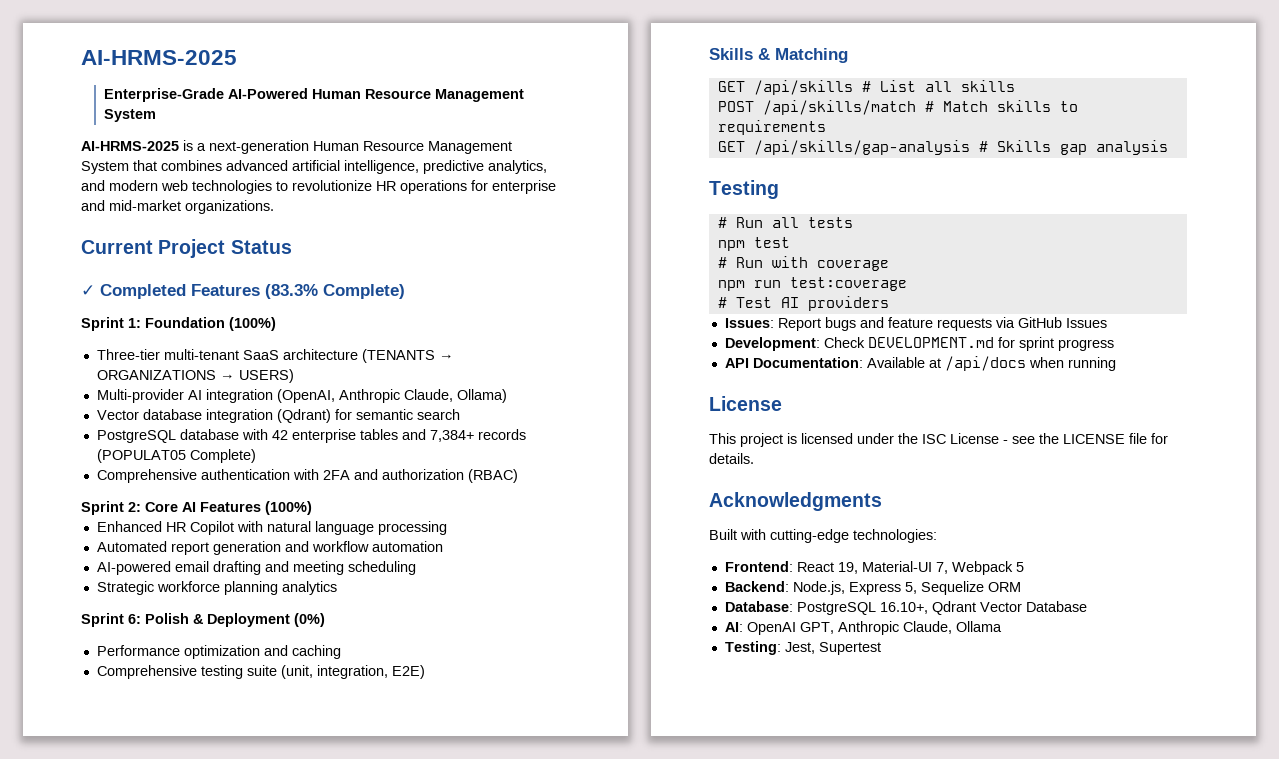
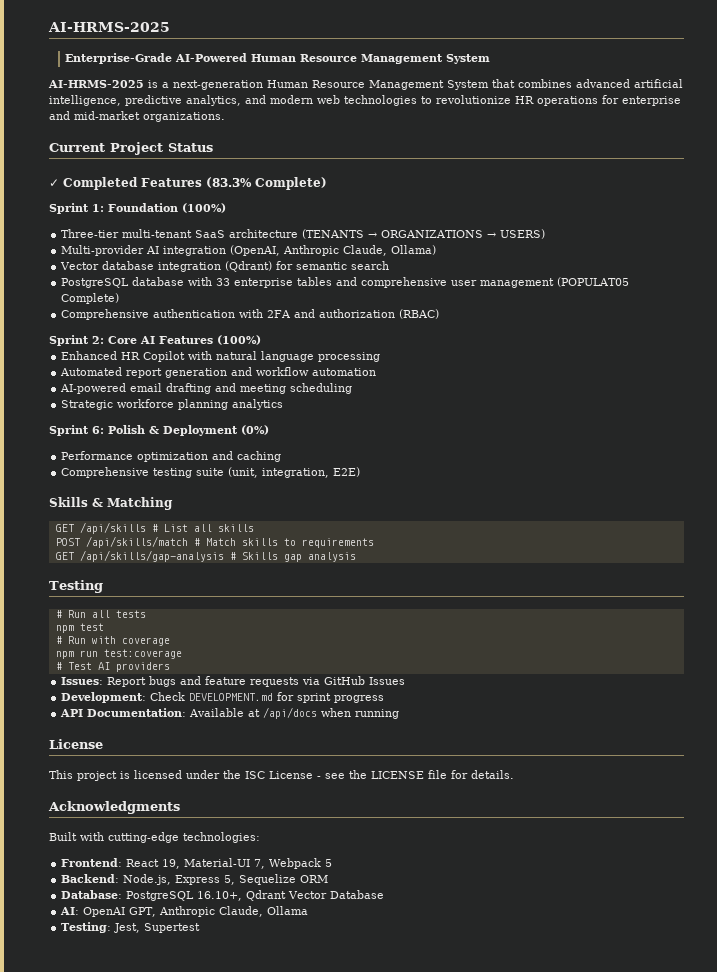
[271,430,288,440] 42 -> [216,278,231,286] 33
[429,429,526,442] 7,384+ records -> [361,277,555,288] comprehensive user management

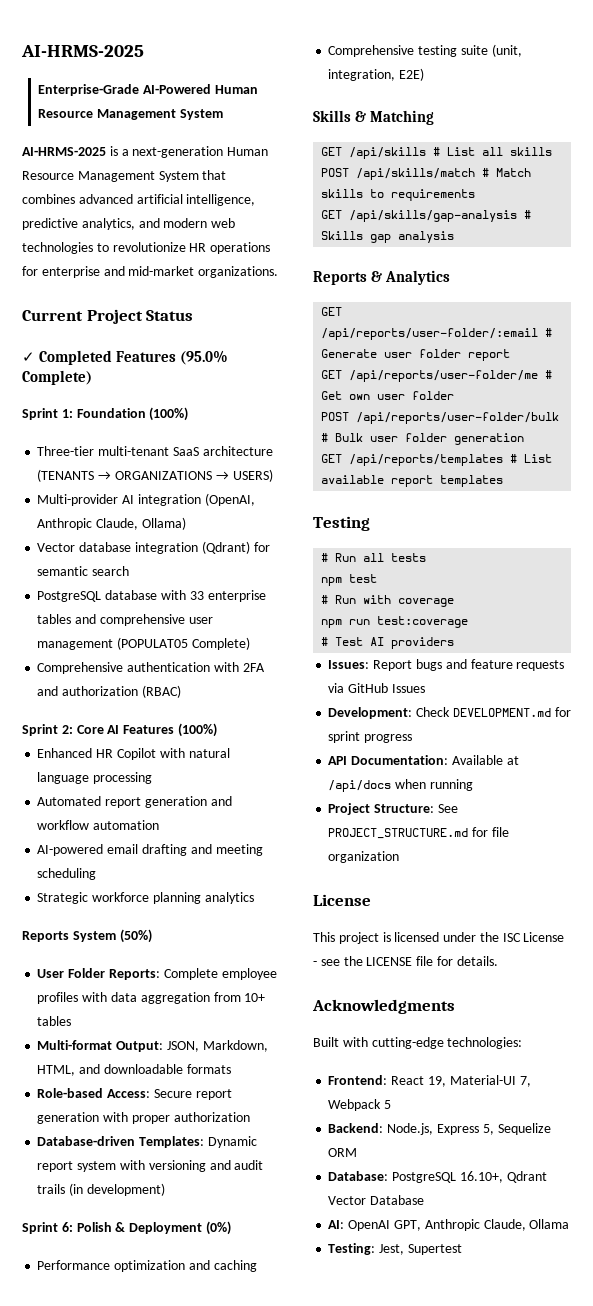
[206,177,252,188] (83.3% -> [180,350,229,365] (95.0%
(284, 404) none -> [22,929,152,943] [37,968,277,980] [37,992,266,1004] [37,1016,72,1026] [37,1040,268,1052] [37,1064,231,1076] [37,1088,232,1100] [37,1112,250,1124] [37,1136,257,1148] [37,1160,264,1172] [37,1183,165,1196] // Reports System (50%) // User Folder Reports: Complete employee profiles with data aggregation from 10+ tables // Multi-format Output: JSON, Markdown, HTML, and downloadable formats // Role-based Access: Secure report generation with proper authorization // Database-driven Templates: Dynamic report system with versioning and audit trails (in development)
(356, 557) none -> [313,270,451,285] [321,307,343,316] [321,328,553,340] [321,349,511,361] [321,370,553,382] [321,391,455,400] [321,412,560,424] [321,433,525,445] [321,454,553,466] [321,475,504,487] // Reports & Analytics // GET /api/reports/user-folder/:email # Generate user folder report // GET /api/reports/user-folder/me # Get own user folder // POST /api/reports/user-folder/bulk # Bulk user folder generation // GET /api/reports/templates # List available report templates
(400, 714) none -> [328,803,458,815] [328,827,509,839] [328,851,400,863] // Project Structure: See PROJECT_STRUCTURE.md for file organization

